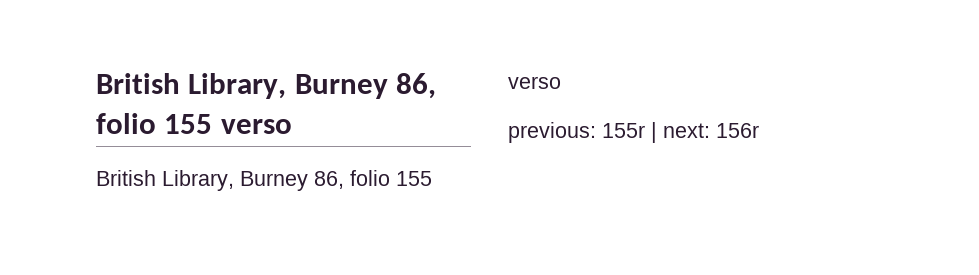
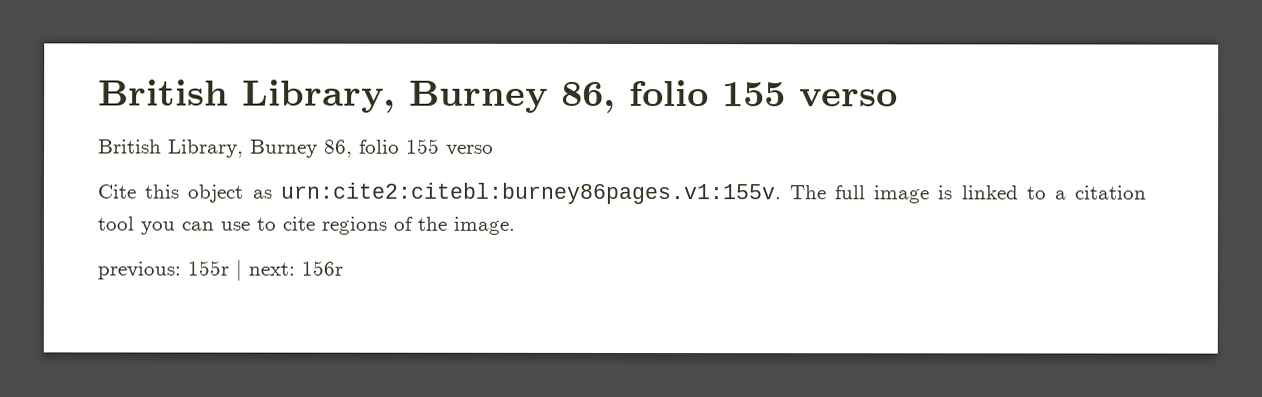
(561, 82) none -> [97,182,1147,205] [97,216,515,235] // Cite this object as urn:cite2:citebl:burney86pages.v1:155v. The full image is linked to a citation tool you can use to cite regions of the image.

